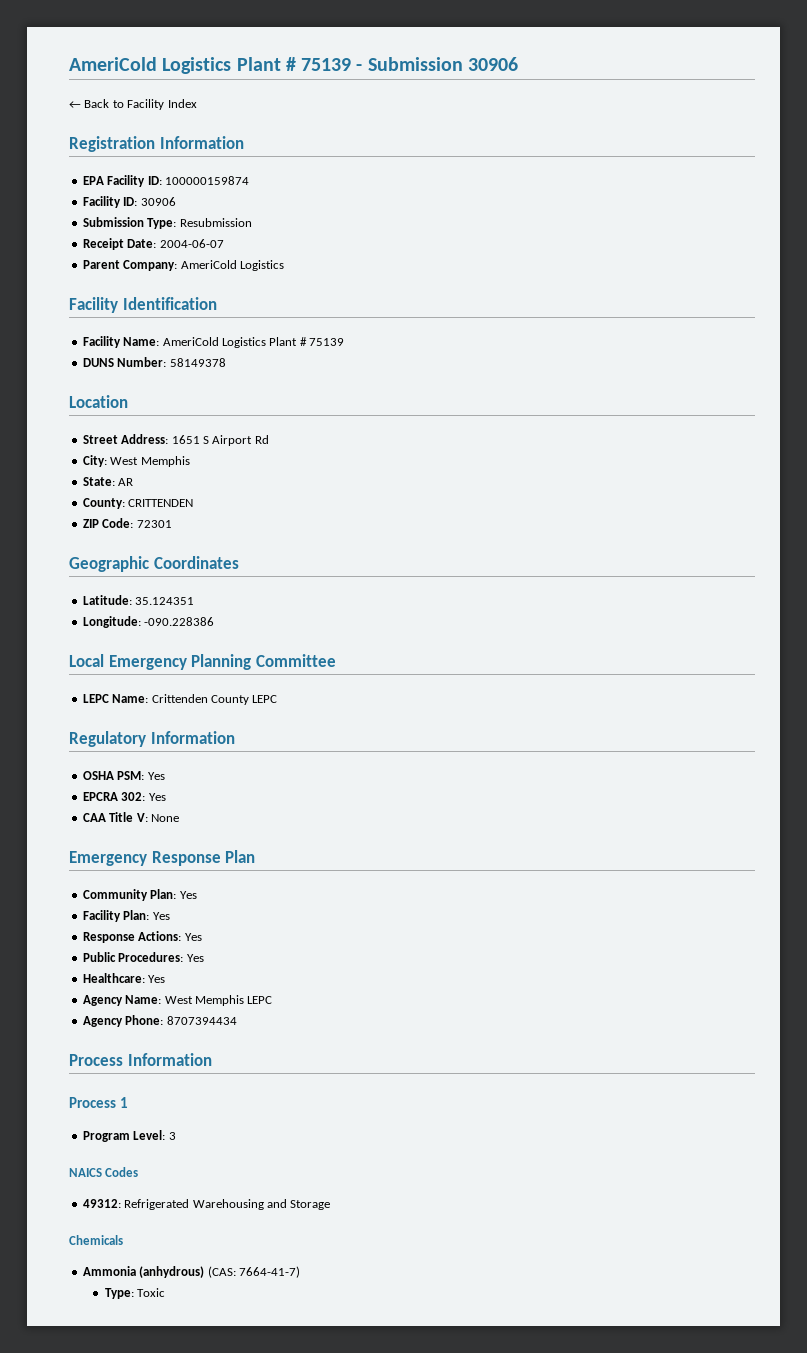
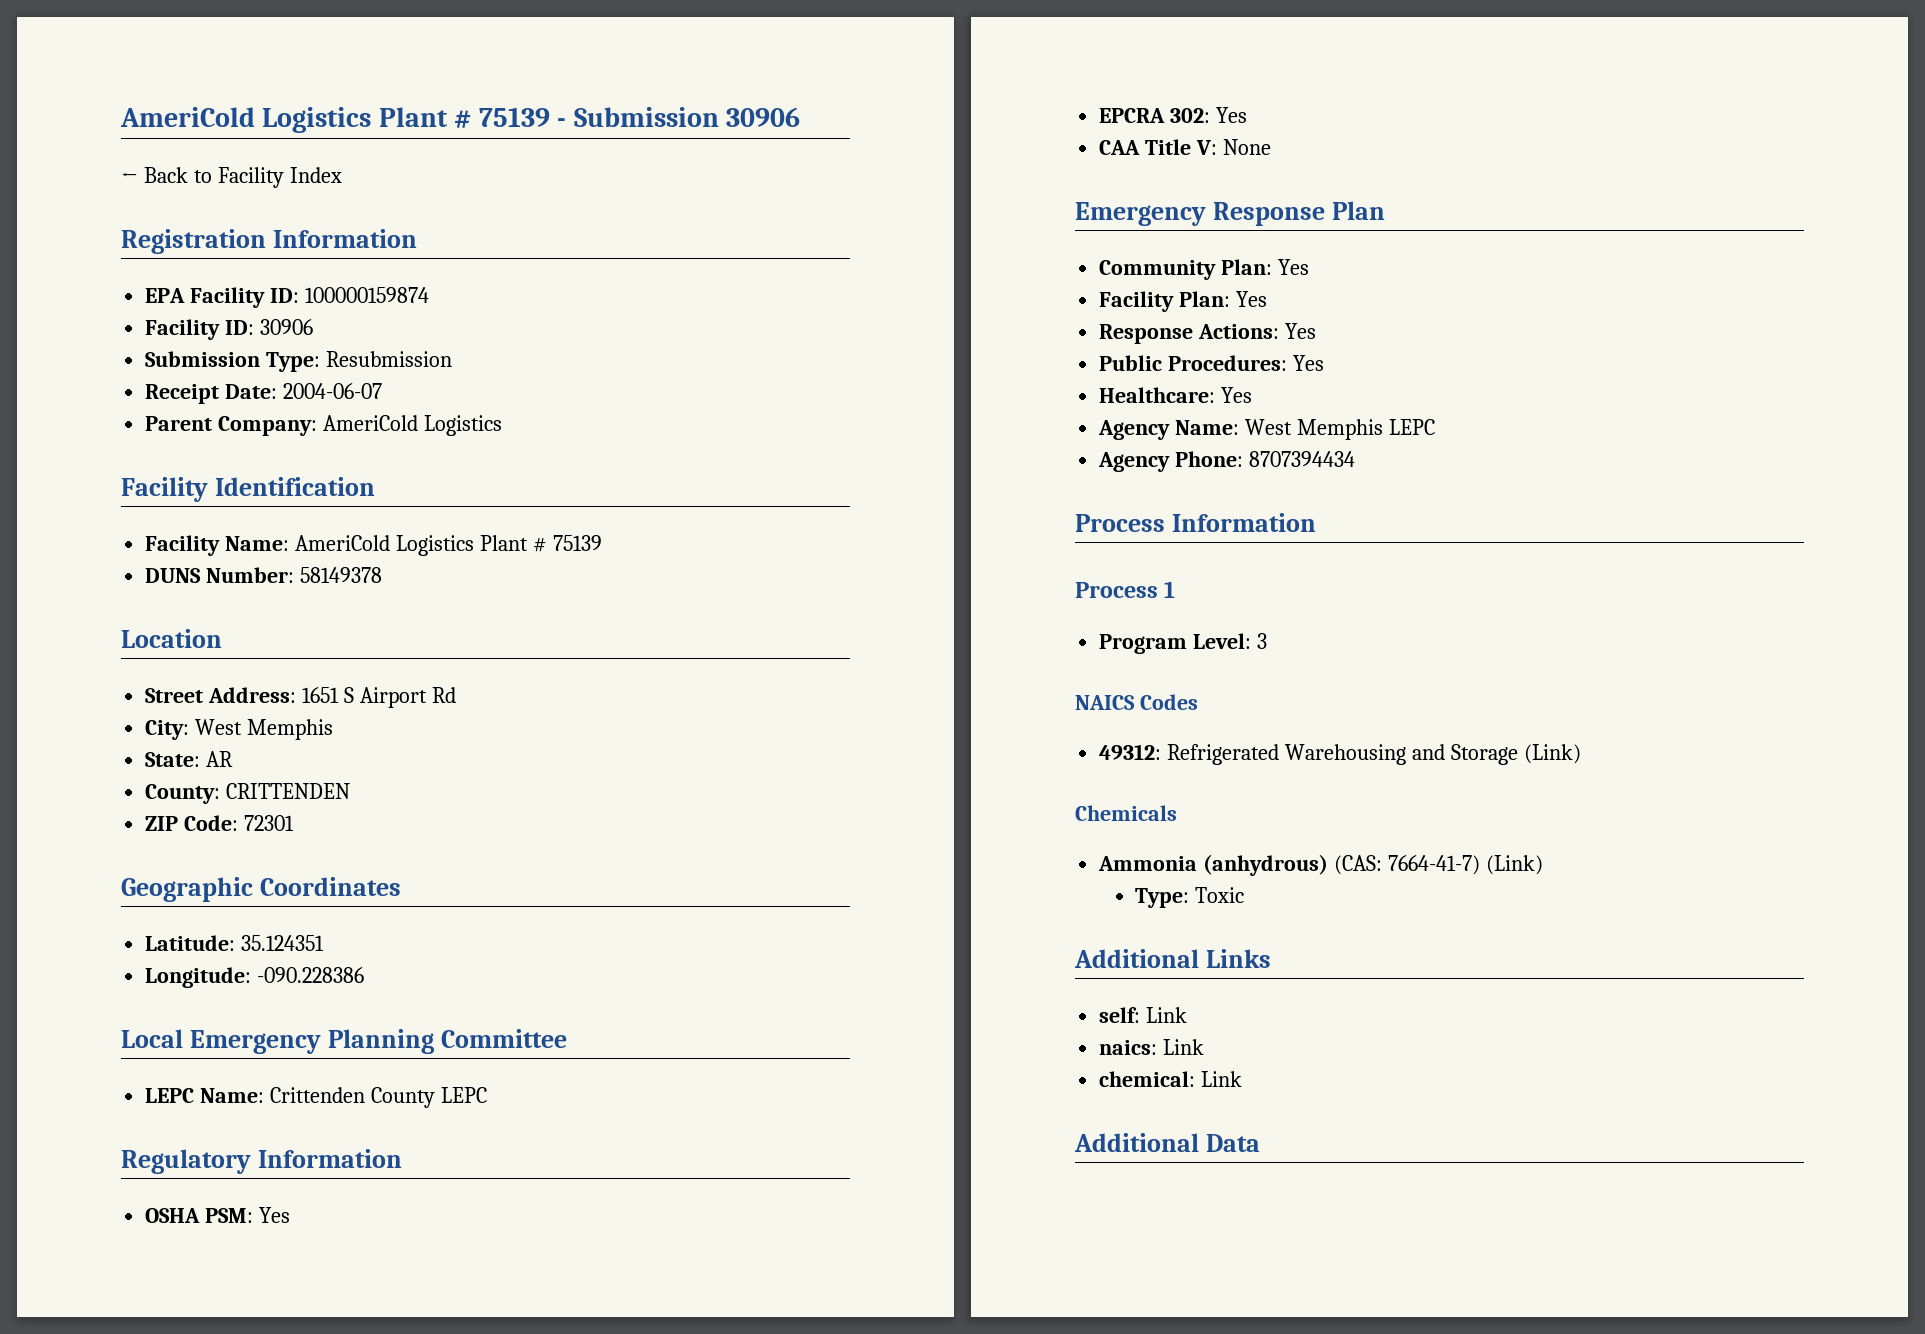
(331, 1205) none -> [1523,744,1581,764] (Link)
(300, 1272) none -> [1485,855,1543,875] (Link)
(166, 1292) none -> [1074,949,1271,968] [1099,1007,1188,1023] [1099,1039,1205,1055] [1099,1071,1243,1087] [1074,1133,1260,1152] // Additional Links // self: Link // naics: Link // chemical: Link // Additional Data

